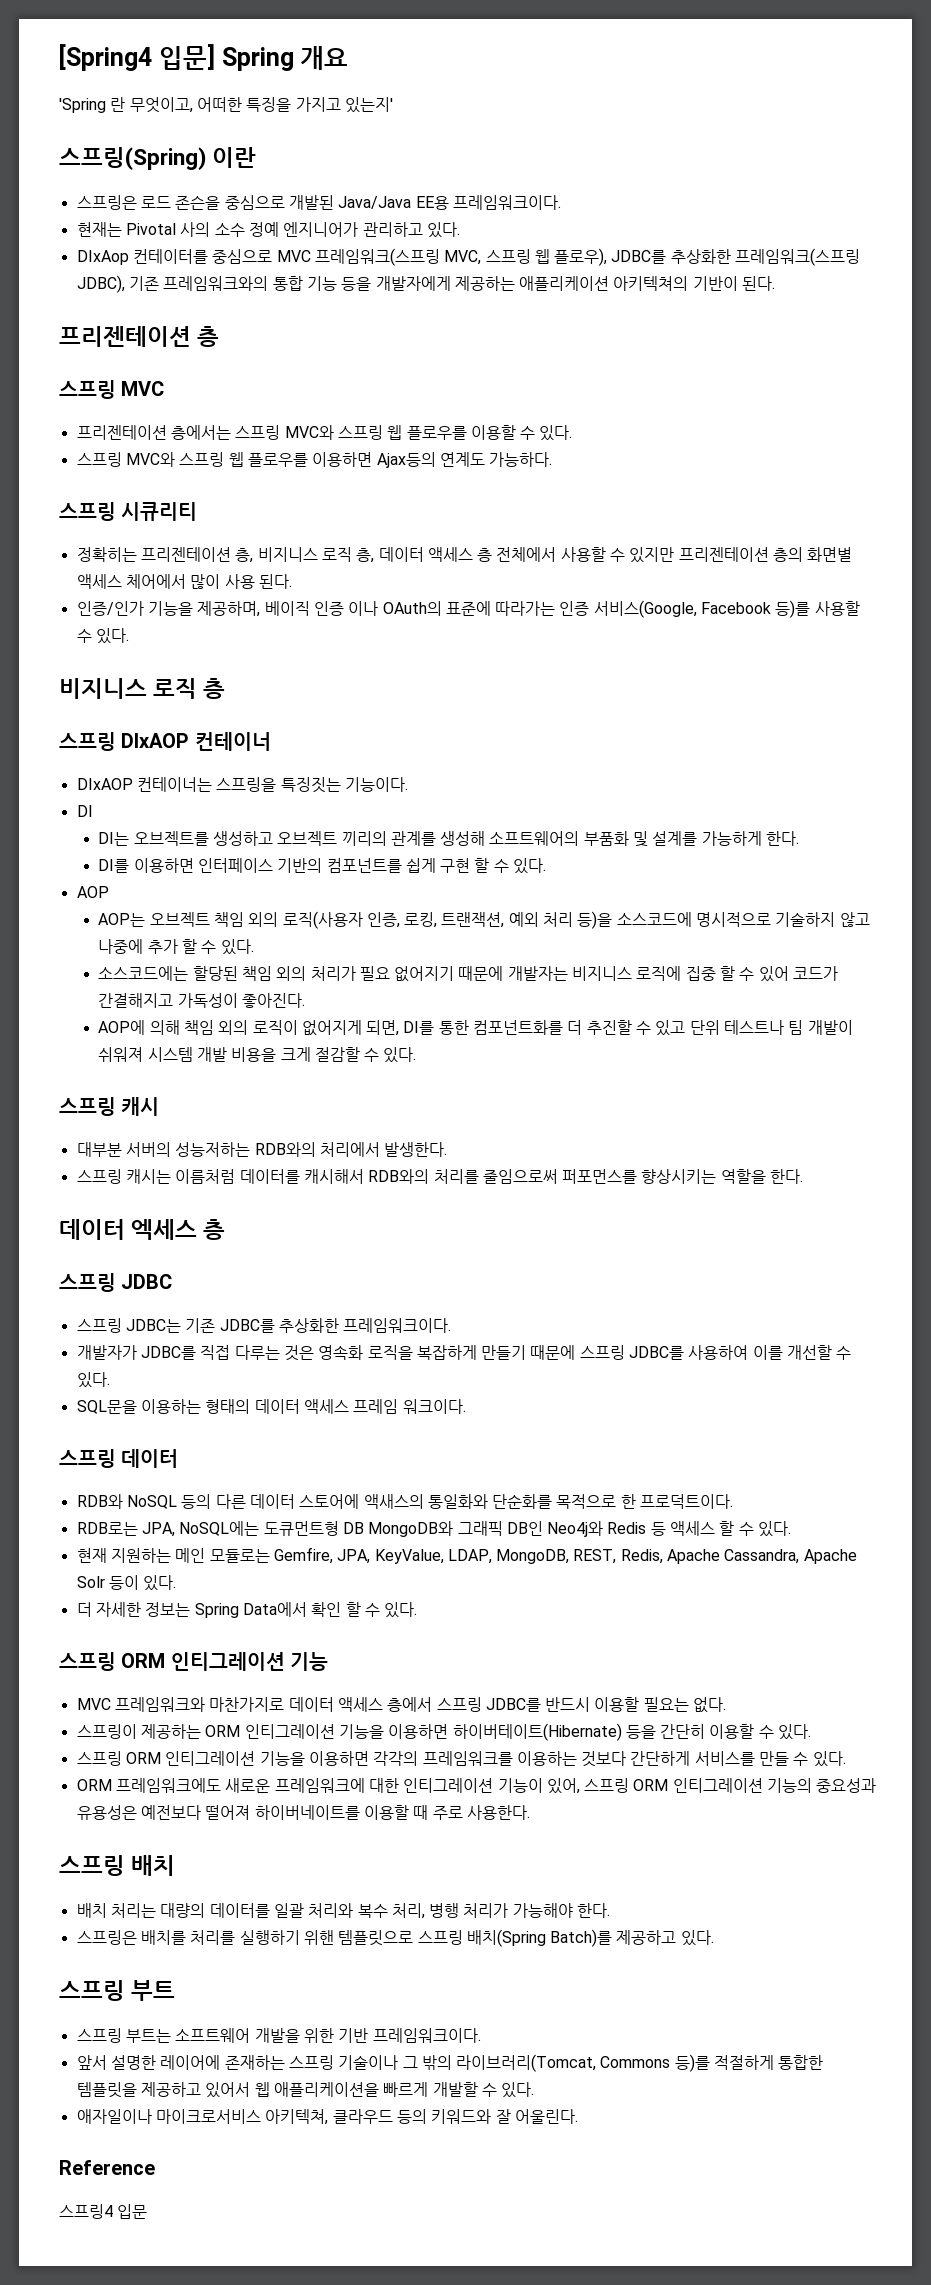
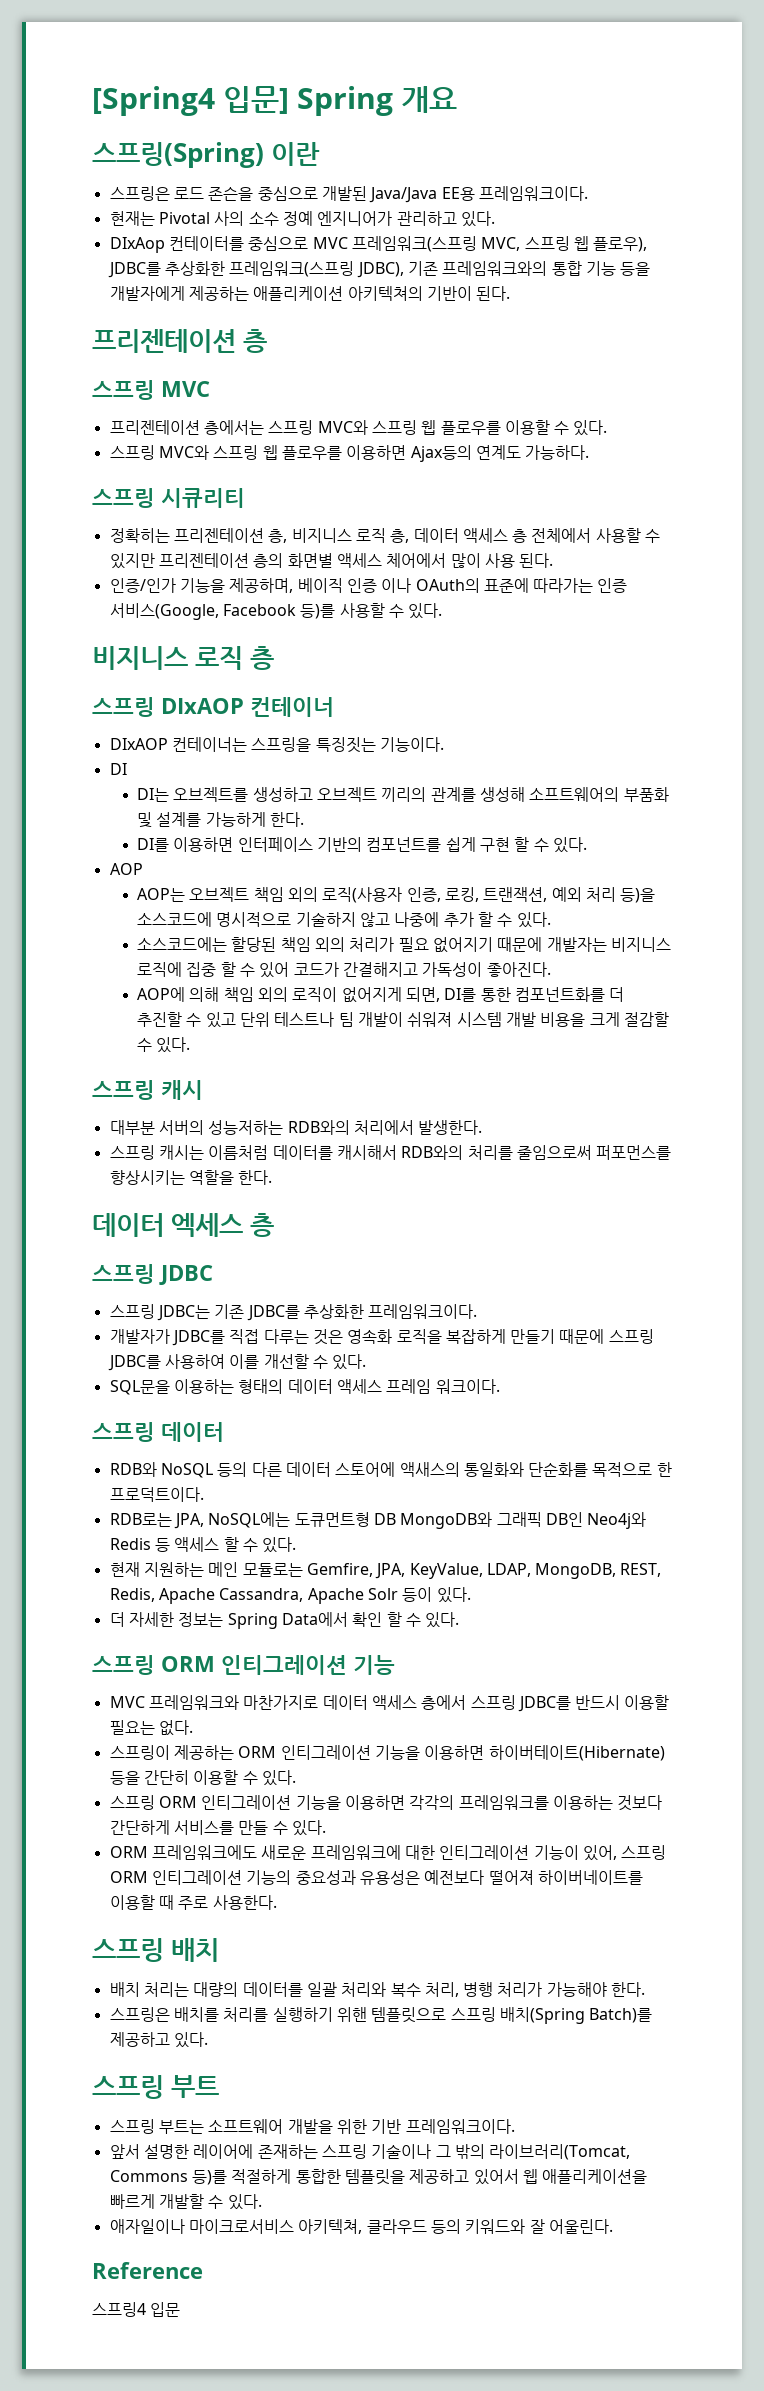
[59,97,393,113] // 'Spring 란 무엇이고, 어떠한 특징을 가지고 있는지' -> (457, 99) none

